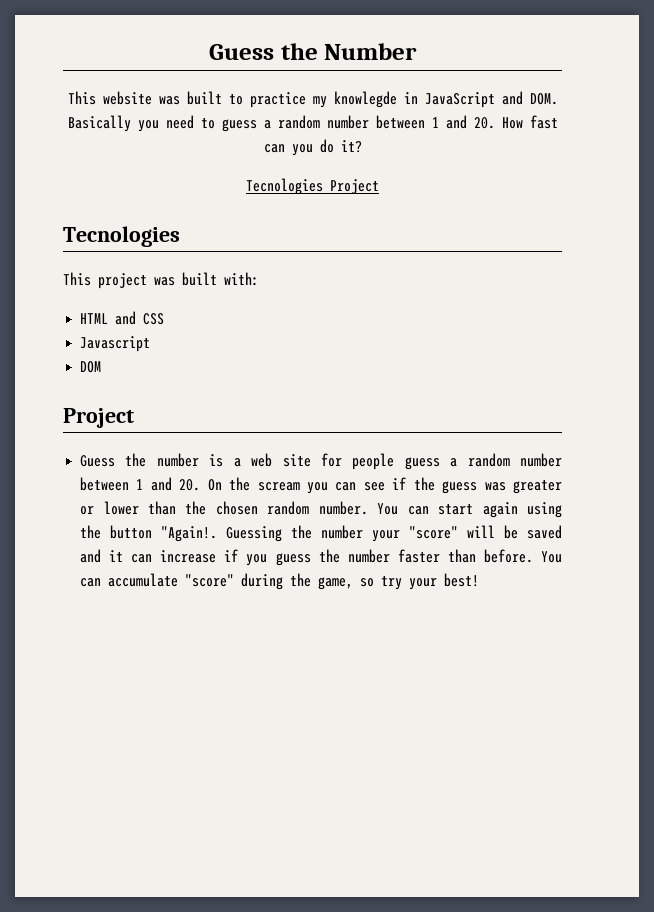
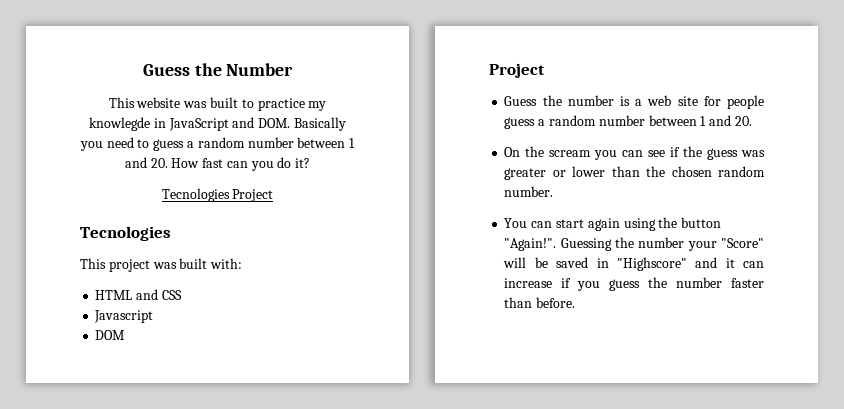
(201, 485) none -> (752, 121) //
(368, 508) none -> (554, 191) //
[161,526,218,542] "Again!. -> [504,238,557,251] "Again!".
[409,526,459,539] "score" -> [721,238,765,248] "Score"
(562, 532) none -> [596,257,687,271] in "Highscore"
[540,551,562,563] [80,573,480,590] You can accumulate "score" during the game, so try your best! -> (576, 302) none

